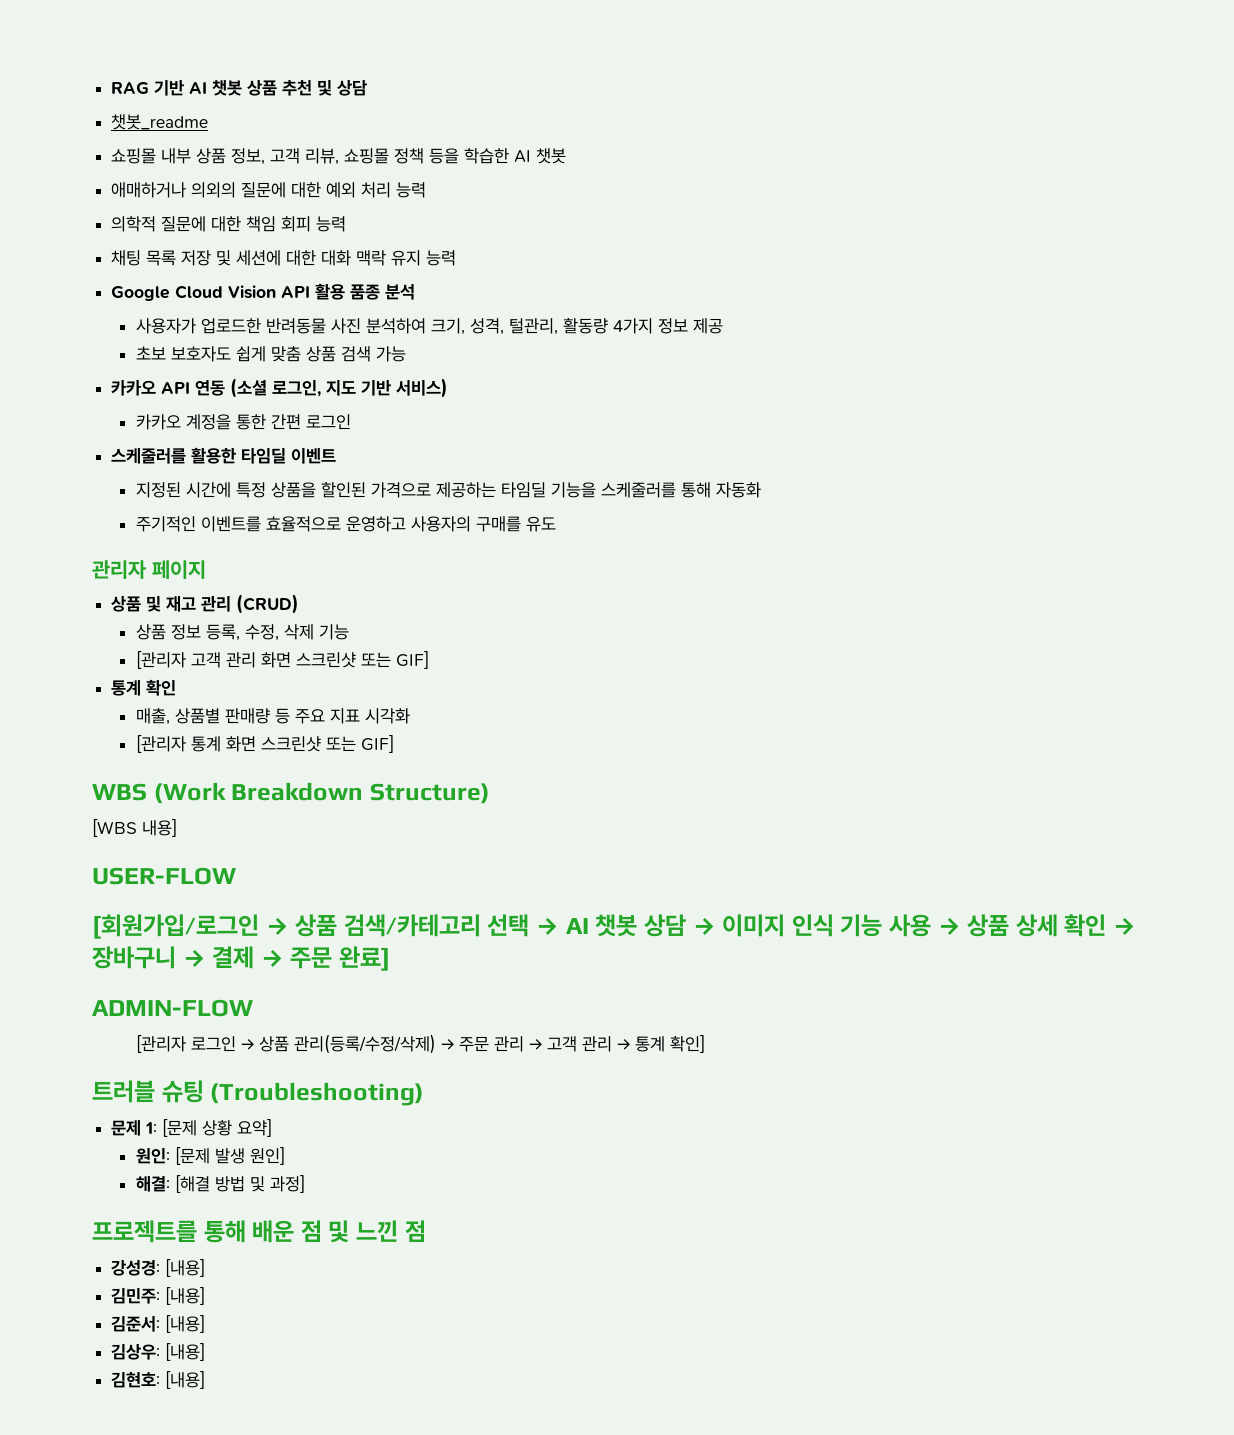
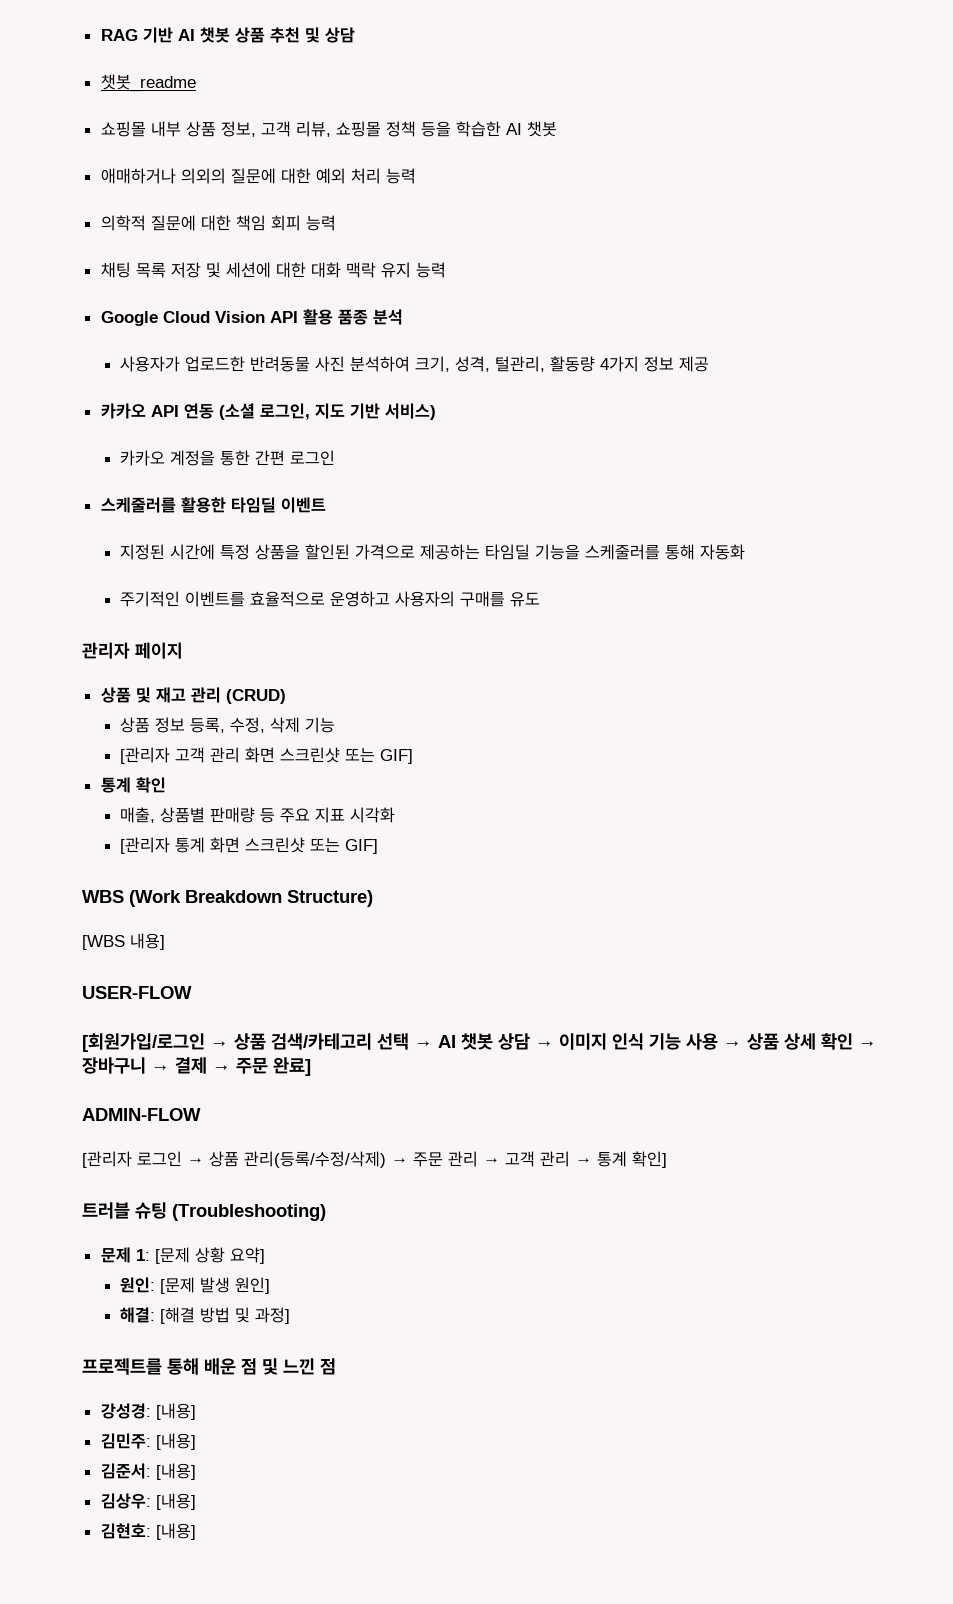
[136,346,407,362] // 초보 보호자도 쉽게 맞춤 상품 검색 가능 -> (709, 364) none

